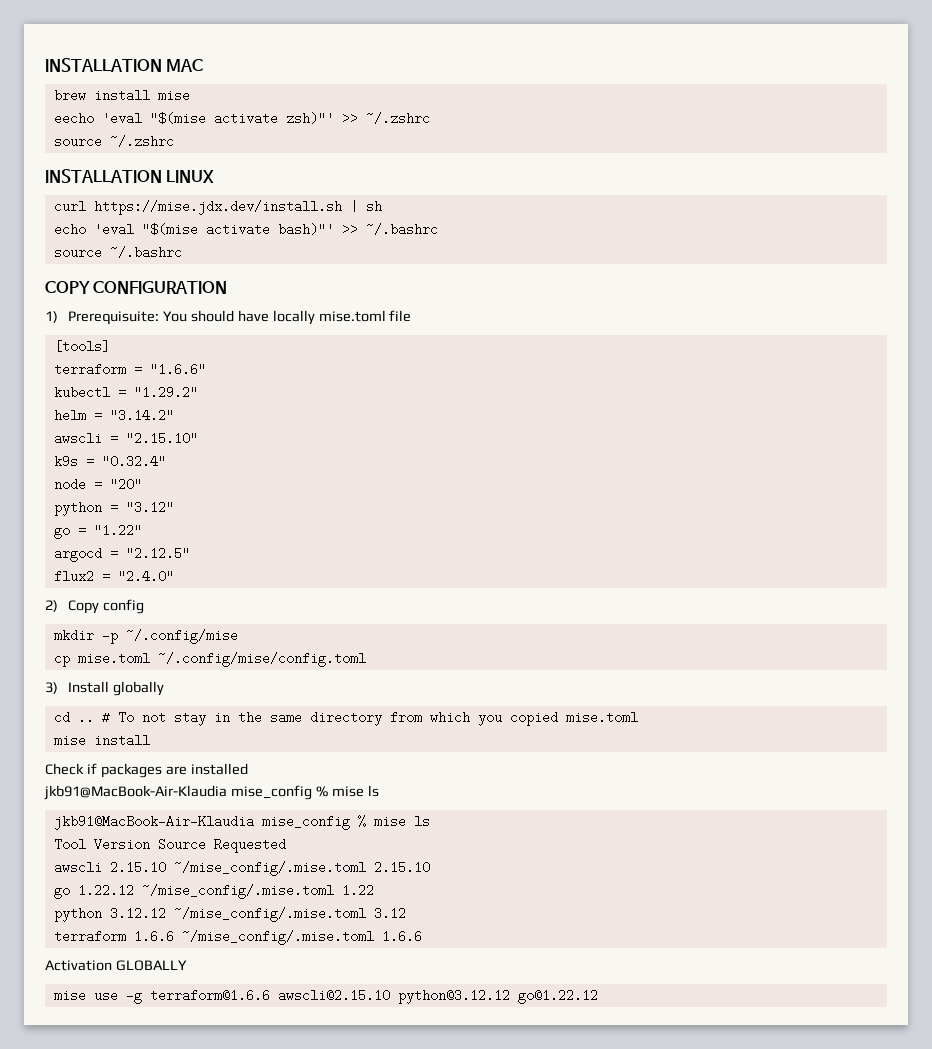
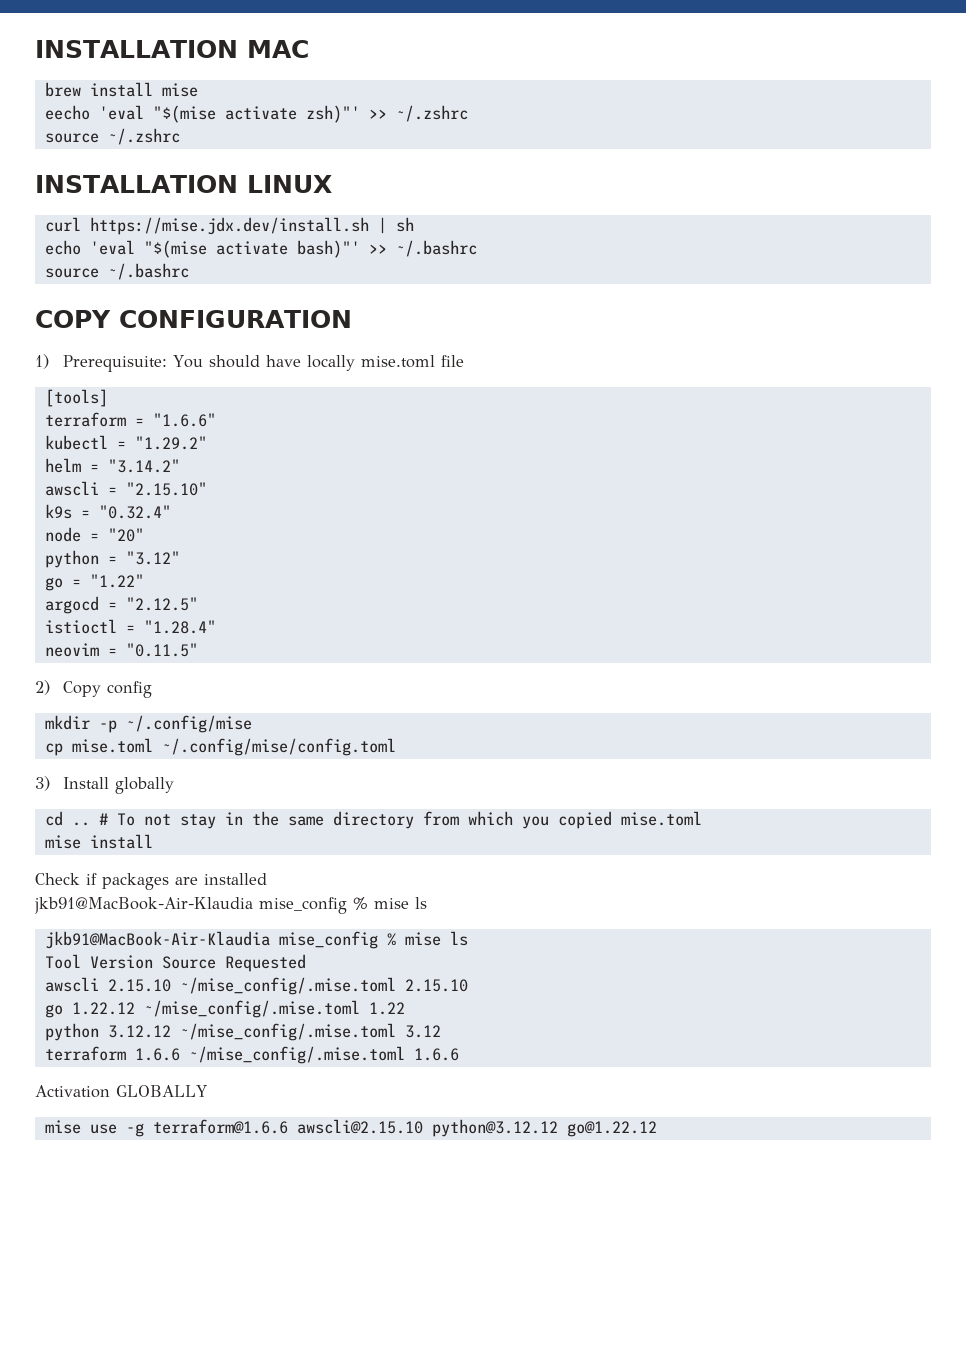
[53,570,174,583] flux2 = "2.4.0" -> [44,619,216,634] [44,643,198,657] istioctl = "1.28.4" // neovim = "0.11.5"

